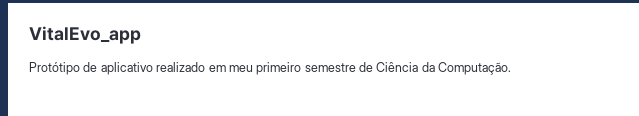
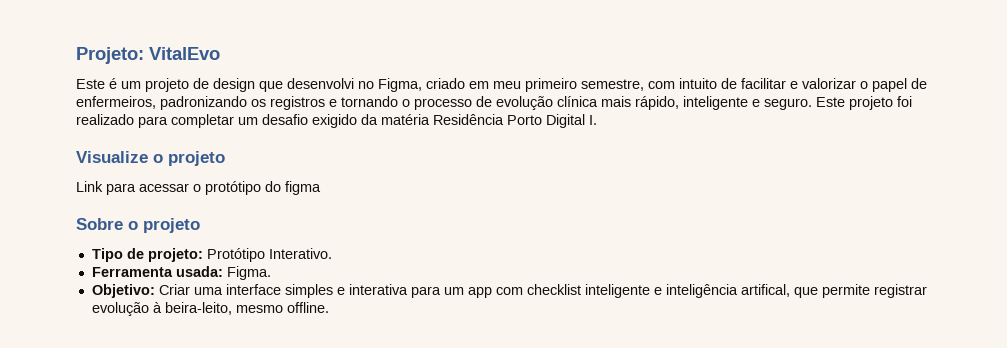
[29,26,141,44] [29,62,512,75] VitalEvo_app // Protótipo de aplicativo realizado em meu primeiro semestre de Ciência da Computação. -> [76,47,220,64] [76,78,927,92] [76,96,912,110] [76,114,597,128] [76,151,225,166] [76,181,321,195] [76,218,200,233] [91,248,332,262] [91,266,271,280] [91,284,927,298] [91,302,329,316] Projeto: VitalEvo // Este é um projeto de design que desenvolvi no Figma, criado em meu primeiro semestre, com intuito de facilitar e valorizar o papel de enfermeiros, padronizando os registros e tornando o processo de evolução clínica mais rápido, inteligente e seguro. Este projeto foi realizado para completar um desafio exigido da matéria Residência Porto Digital I. // Visualize o projeto // Link para acessar o protótipo do figma // Sobre o projeto // Tipo de projeto: Protótipo Interativo. // Ferramenta usada: Figma. // Objetivo: Criar uma interface simples e interativa para um app com checklist inteligente e inteligência artifical, que permite registrar evolução à beira-leito, mesmo offline.

